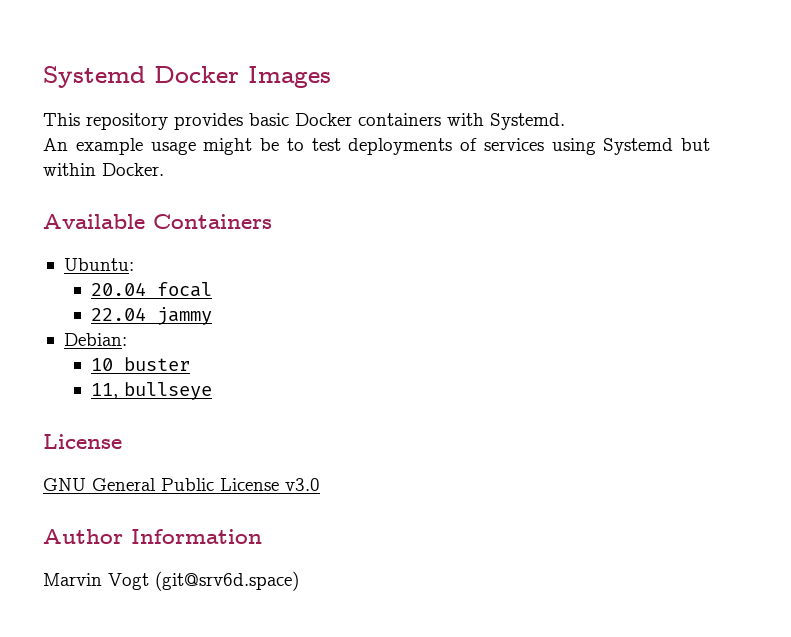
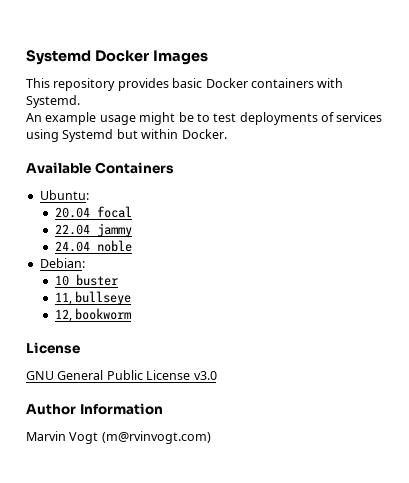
(212, 316) none -> [54,240,132,252] // 24.04 noble
(212, 391) none -> [54,308,132,321] // 12, bookworm
[155,571,299,591] (git@srv6d.space) -> [101,431,211,444] (m@rvinvogt.com)

